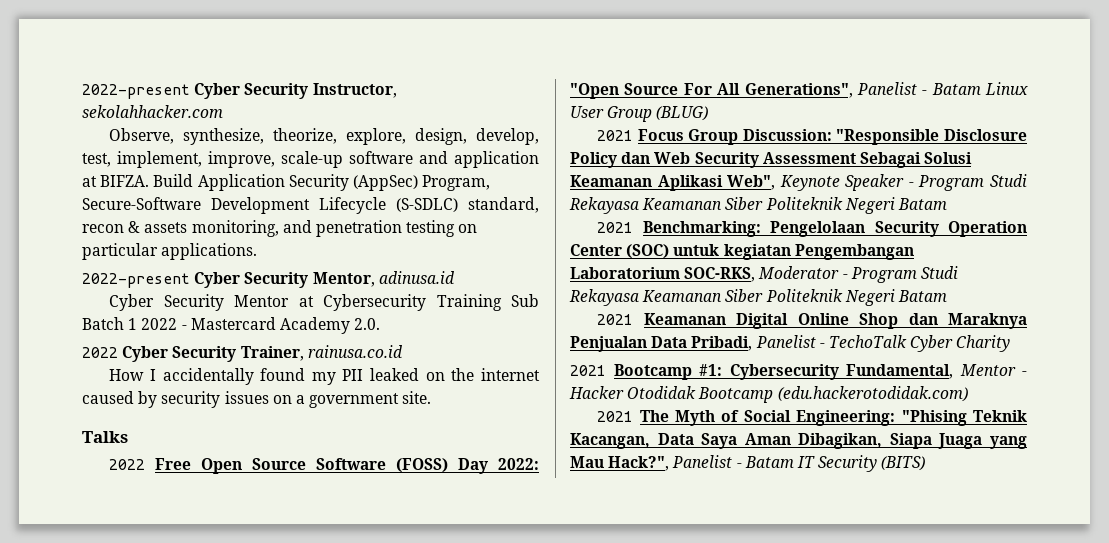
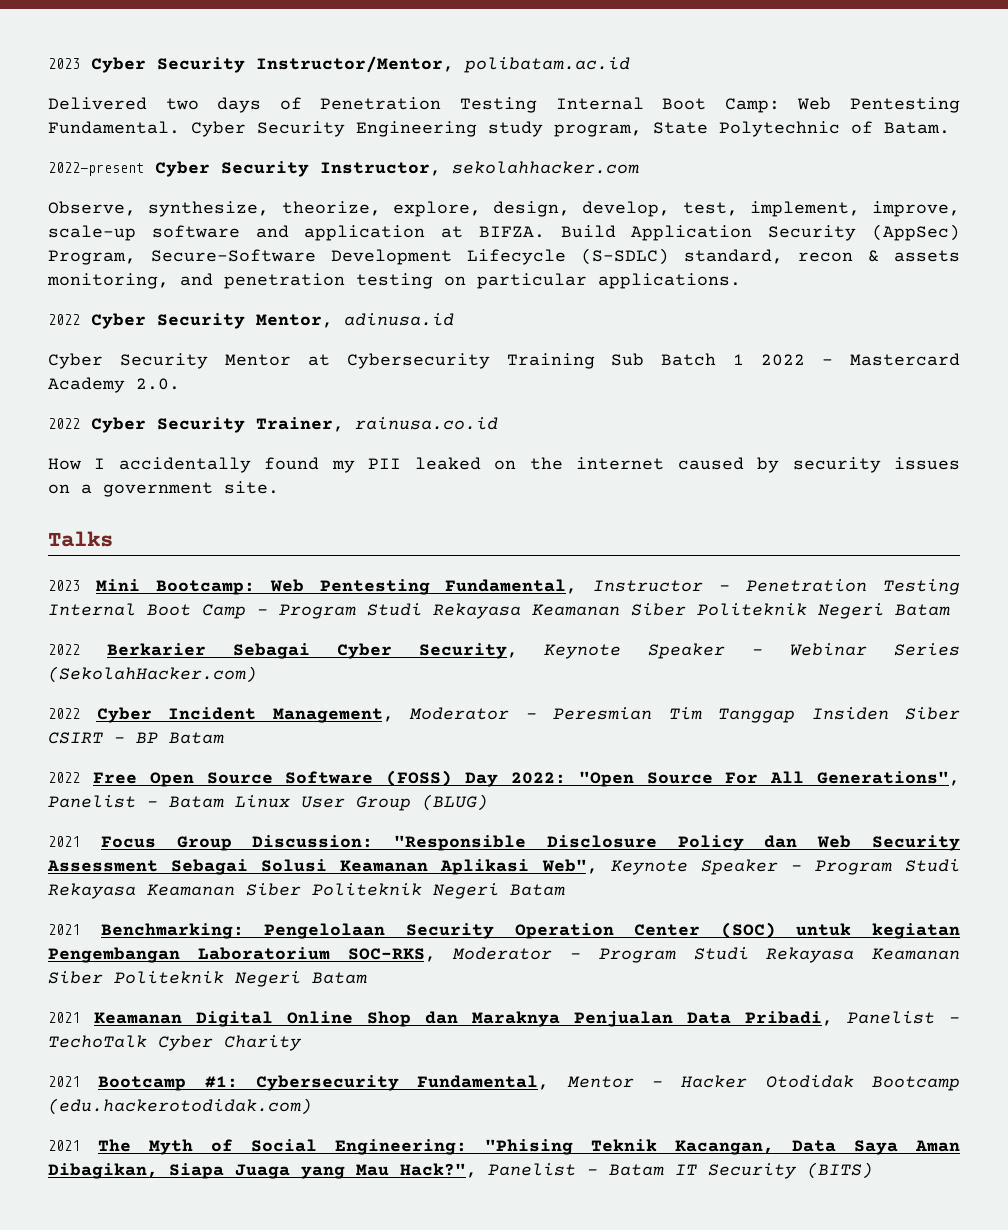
(82, 91) none -> [48,56,630,73] [48,97,961,113] [48,121,950,137] 2023 Cyber Security Instructor/Mentor, polibatam.ac.id // Delivered two days of Penetration Testing Internal Boot Camp: Web Pentesting Fundamental. Cyber Security Engineering study program, State Polytechnic of Batam. //
[82,273,190,288] 2022-present -> [48,314,80,325] 2022
(128, 437) none -> [48,579,961,595] [48,603,950,619] [48,643,961,659] [48,666,257,683] [48,707,960,723] [48,732,224,744] // 2023 Mini Bootcamp: Web Pentesting Fundamental, Instructor - Penetration Testing Internal Boot Camp - Program Studi Rekayasa Keamanan Siber Politeknik Negeri Batam // 2022 Berkarier Sebagai Cyber Security, Keynote Speaker - Webinar Series (SekolahHacker.com) // 2022 Cyber Incident Management, Moderator - Peresmian Tim Tanggap Insiden Siber CSIRT – BP Batam

